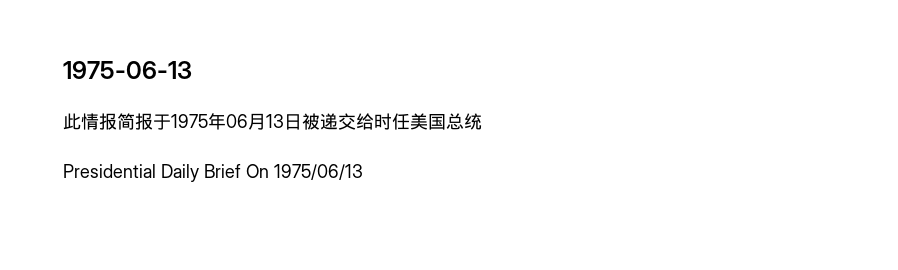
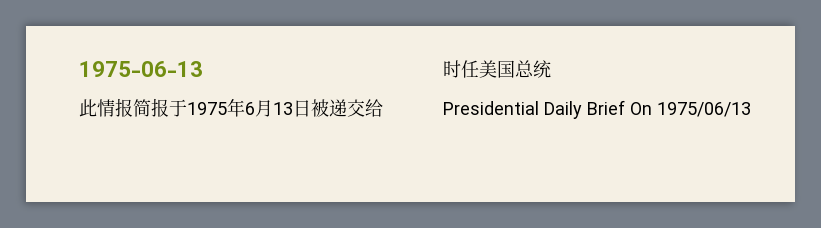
[226,114,248,128] 06 -> [245,102,255,115] 6

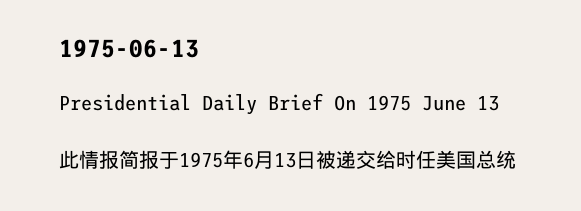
(203, 69) none -> [59,93,499,115] // Presidential Daily Brief On 1975 June 13
[443,100,751,119] // Presidential Daily Brief On 1975/06/13 -> (516, 159) none

